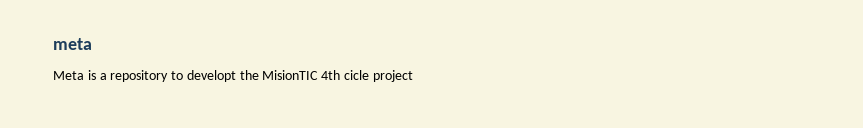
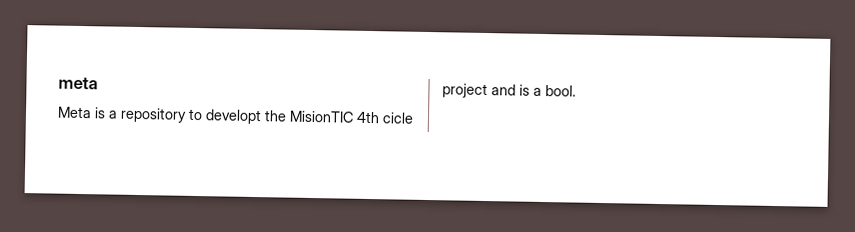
(413, 76) none -> [491,84,576,97] and is a bool.

